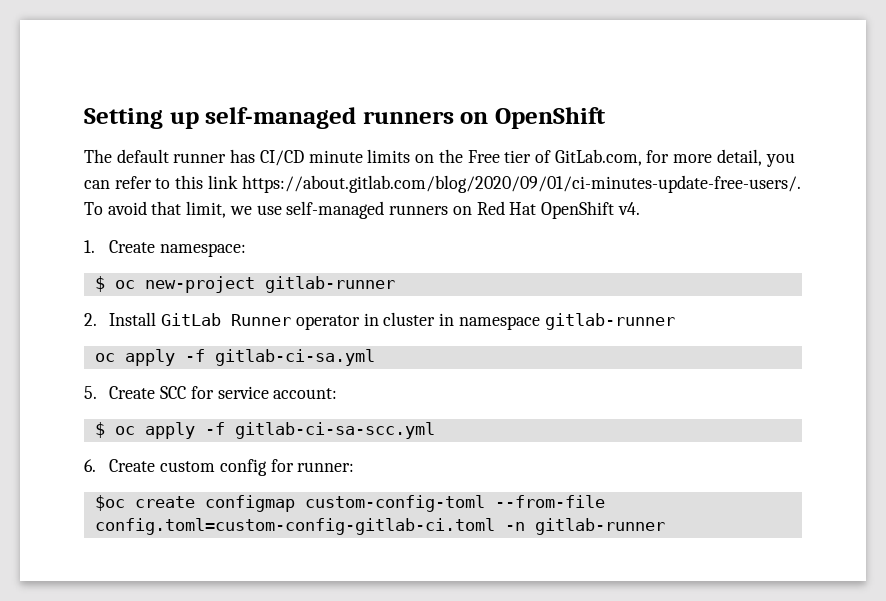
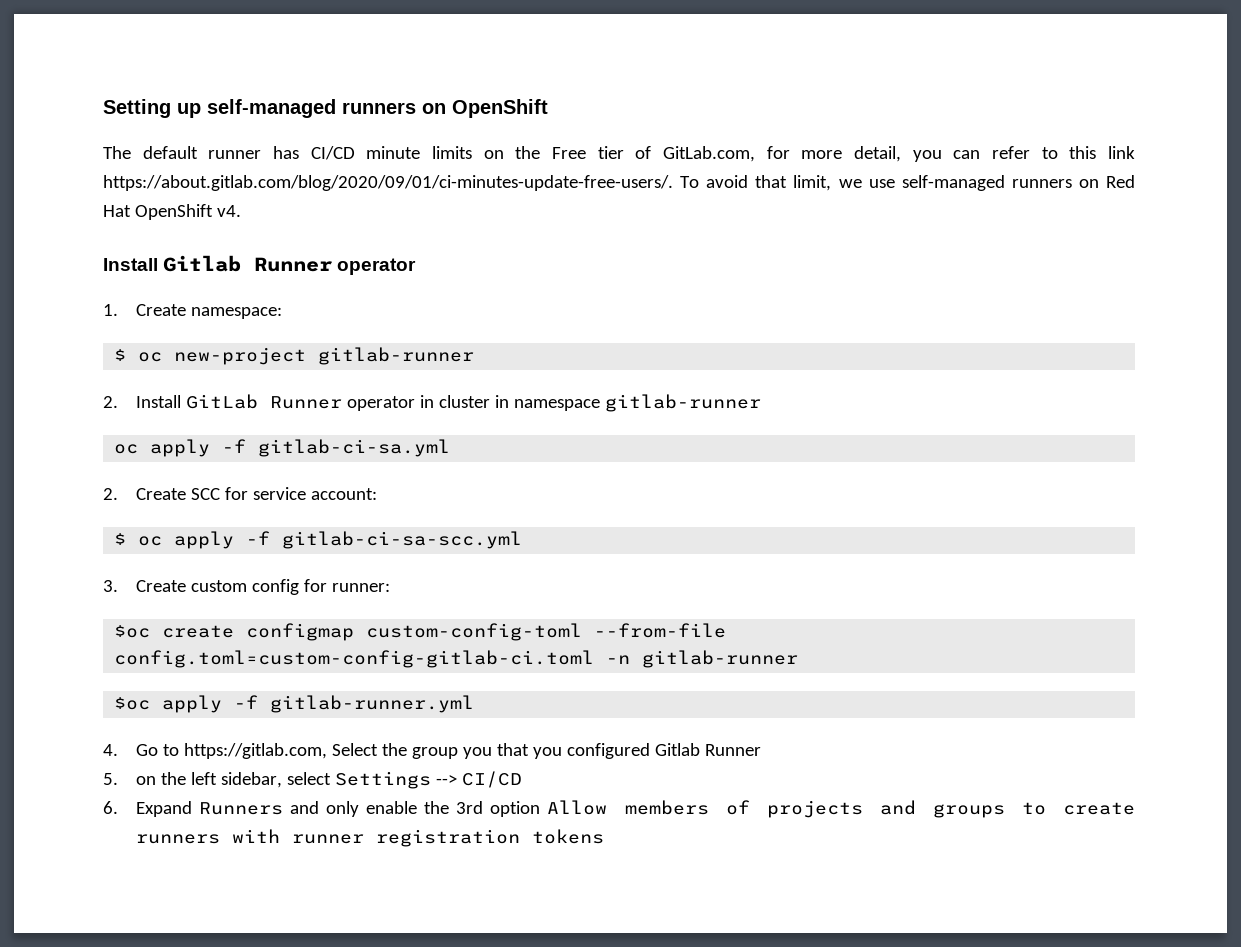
(640, 208) none -> [103,255,417,275] // Install Gitlab Runner operator
[84,386,97,399] 5. -> [103,488,118,500] 2.
[84,459,96,472] 6. -> [103,580,118,592] 3.
(665, 526) none -> [114,695,475,713] [103,743,761,759] [103,771,522,789] [103,800,1135,818] [135,829,604,847] // $oc apply -f gitlab-runner.yml // 4. Go to https://gitlab.com, Select the group you that you configured Gitlab Runner // 5. on the left sidebar, select Settings --> CI/CD // 6. Expand Runners and only enable the 3rd option Allow members of projects and groups to create runners with runner registration tokens

